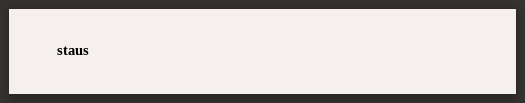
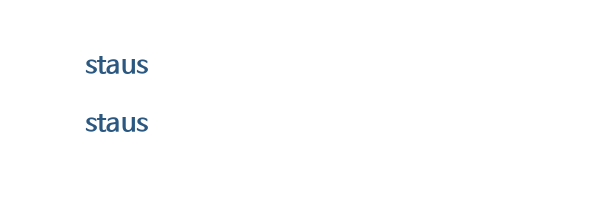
[57,46,89,55] staus -> [85,56,148,74] [85,114,148,132] staus // staus

